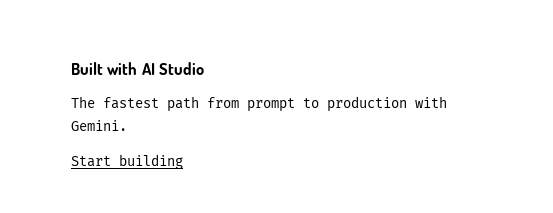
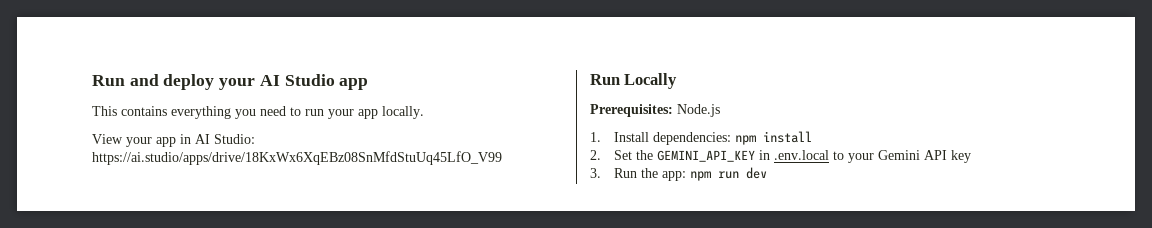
[71,62,205,75] [71,96,447,112] [71,120,127,131] [71,154,183,169] Built with AI Studio // The fastest path from prompt to production with Gemini. // Start building -> [92,74,369,90] [92,106,424,119] [92,134,255,147] [92,151,502,165] [590,73,678,89] [590,104,720,117] [590,131,812,145] [590,150,971,163] [590,167,767,181] Run and deploy your AI Studio app // This contains everything you need to run your app locally. // View your app in AI Studio: https://ai.studio/apps/drive/18KxWx6XqEBz08SnMfdStuUq45LfO_V99 // Run Locally // Prerequisites: Node.js // 1. Install dependencies: npm install // 2. Set the GEMINI_API_KEY in .env.local to your Gemini API key // 3. Run the app: npm run dev

